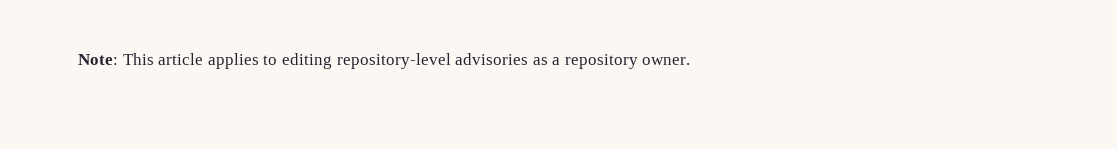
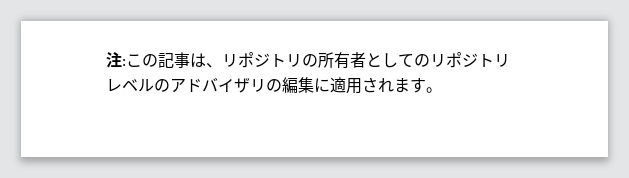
[78,53,691,69] Note: This article applies to editing repository-level advisories as a repository owner. -> [106,52,510,69] [106,77,442,94] 注:この記事は、リポジトリの所有者としてのリポジトリレベルのアドバイザリの編集に適用されます。

